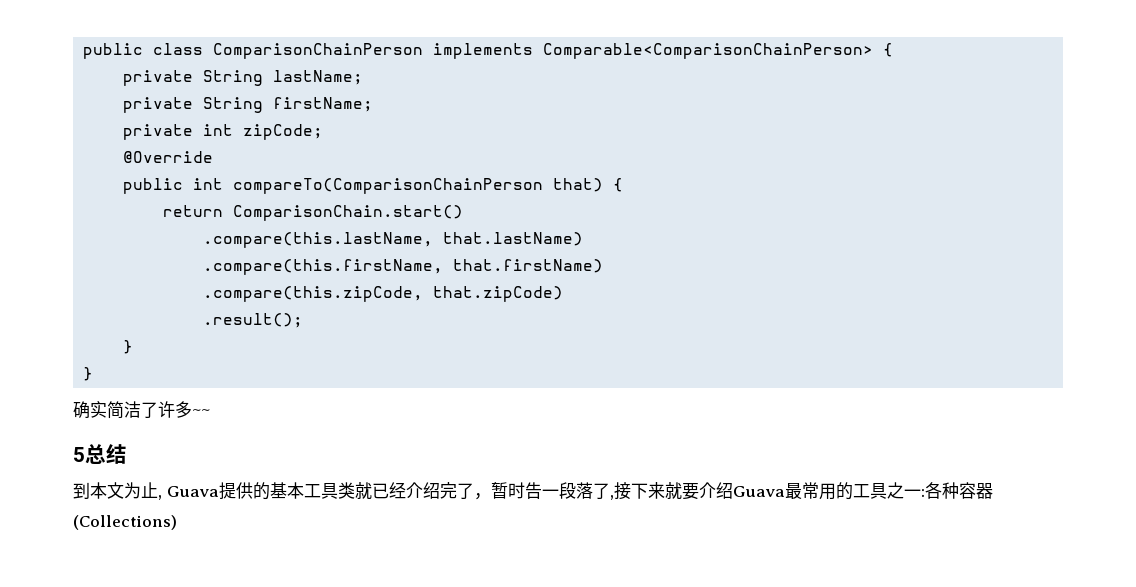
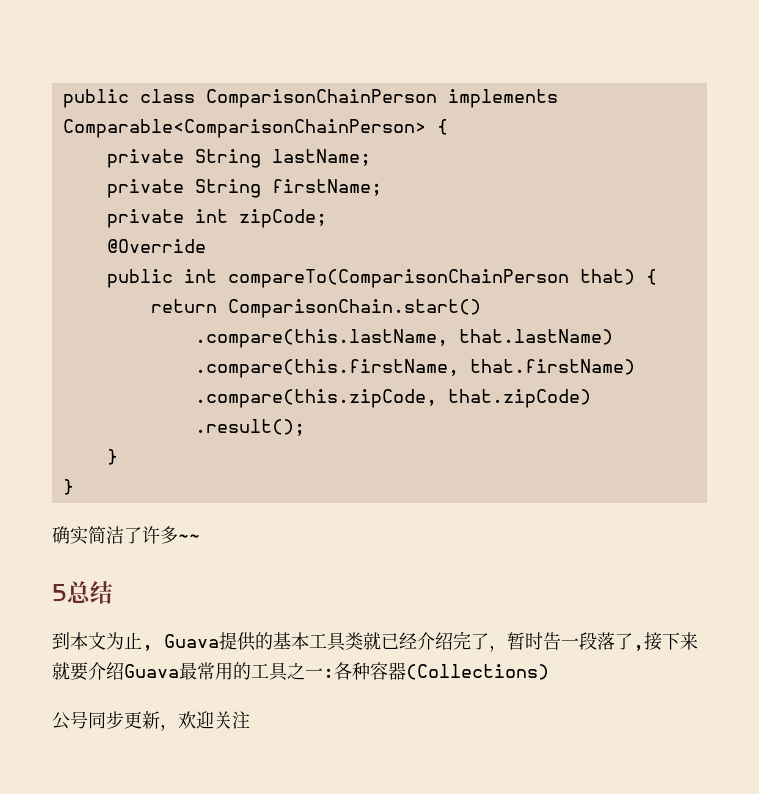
(177, 522) none -> [52,711,250,731] // 公号同步更新，欢迎关注

